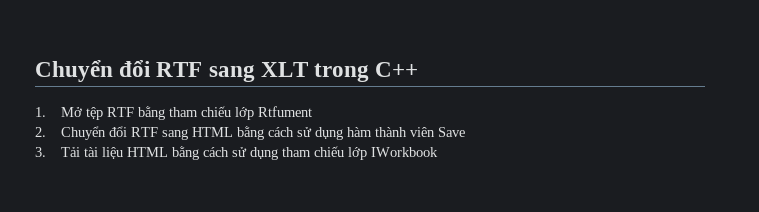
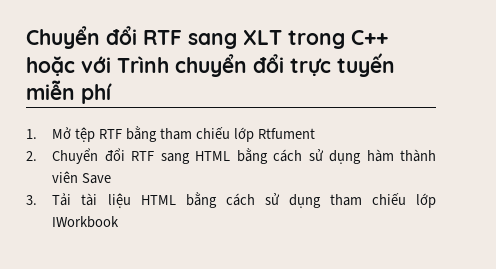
(419, 69) none -> [26,53,395,77] [26,80,112,104] hoặc với Trình chuyển đổi trực tuyến miễn phí

